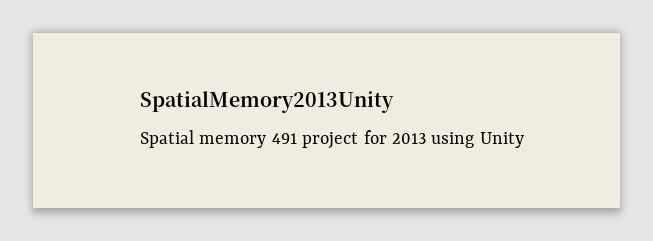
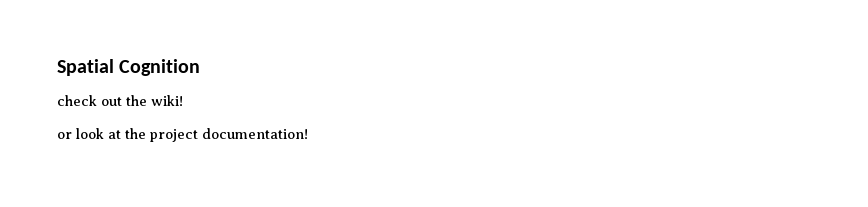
[140,91,394,113] [140,130,524,149] SpatialMemory2013Unity // Spatial memory 491 project for 2013 using Unity -> [57,59,201,76] [57,95,183,106] [57,128,308,142] Spatial Cognition // check out the wiki! // or look at the project documentation!

